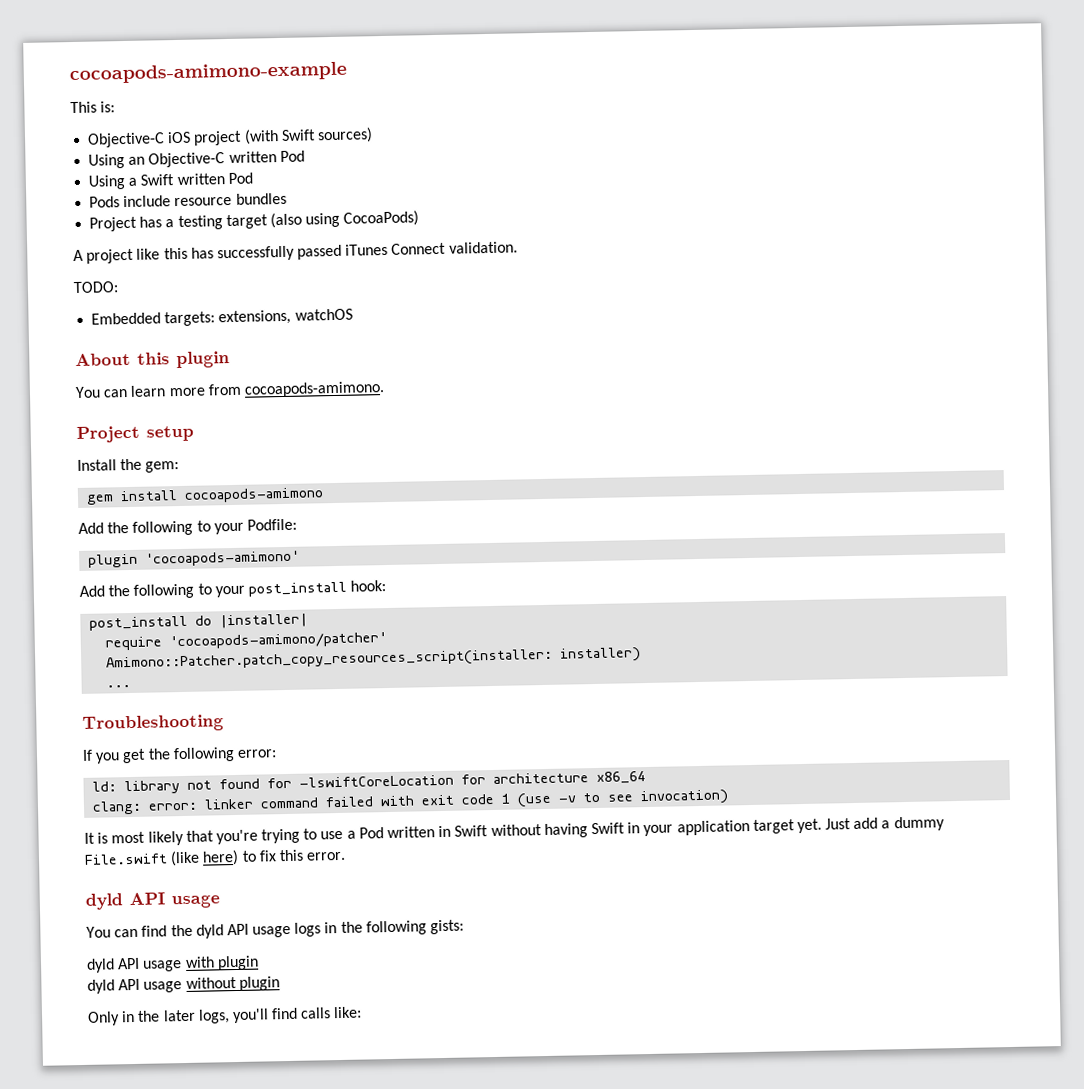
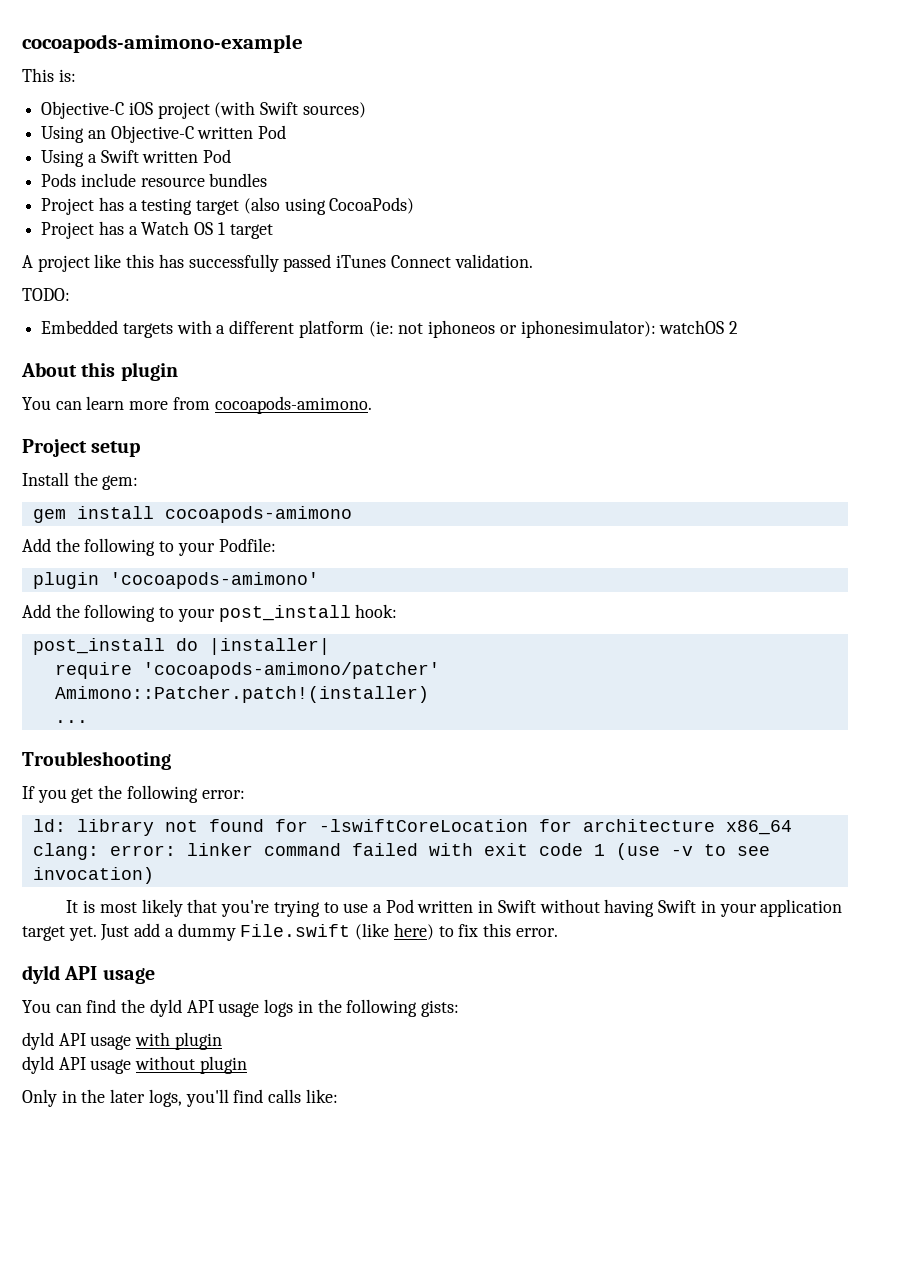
(420, 218) none -> [41,221,273,239] // Project has a Watch OS 1 target
[164,309,292,327] targets: extensions, -> [122,320,656,338] targets with a different platform (ie: not iphoneos or iphonesimulator):
(353, 314) none -> [728,321,738,334] 2
[106,647,642,672] Amimono::Patcher.patch_copy_resources_script(installer: installer) -> [54,686,429,703] Amimono::Patcher.patch!(installer)

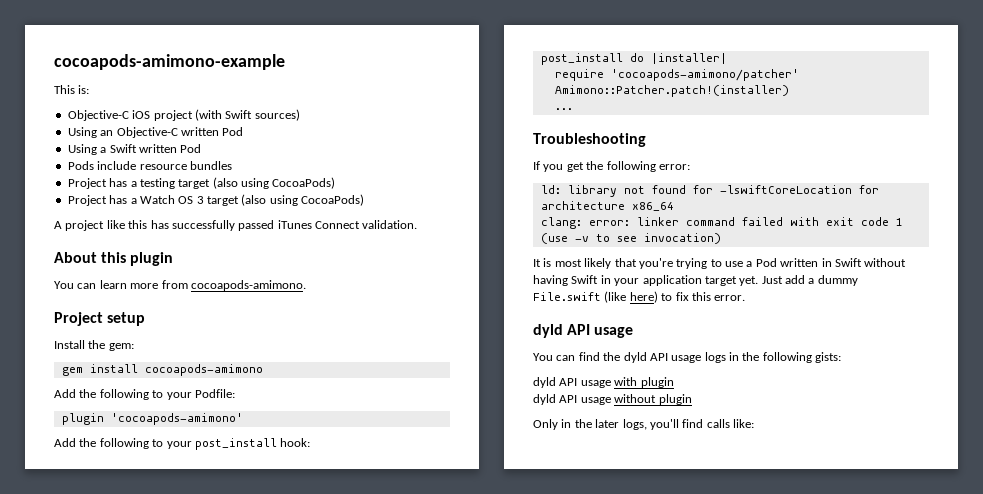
[217,222,273,239] 1 target -> [196,194,365,206] 3 target (also using CocoaPods)
[22,288,70,301] [41,320,738,338] // TODO: // Embedded targets with a different platform (ie: not iphoneos or iphonesimulator): watchOS 2 -> (418, 224) none

